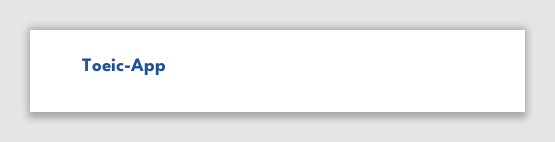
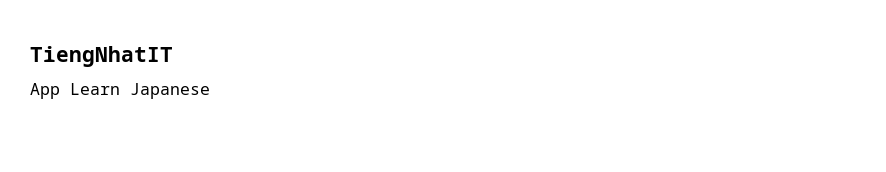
[82,58,166,75] Toeic-App -> [30,46,173,67] [30,83,210,99] TiengNhatIT // App Learn Japanese

